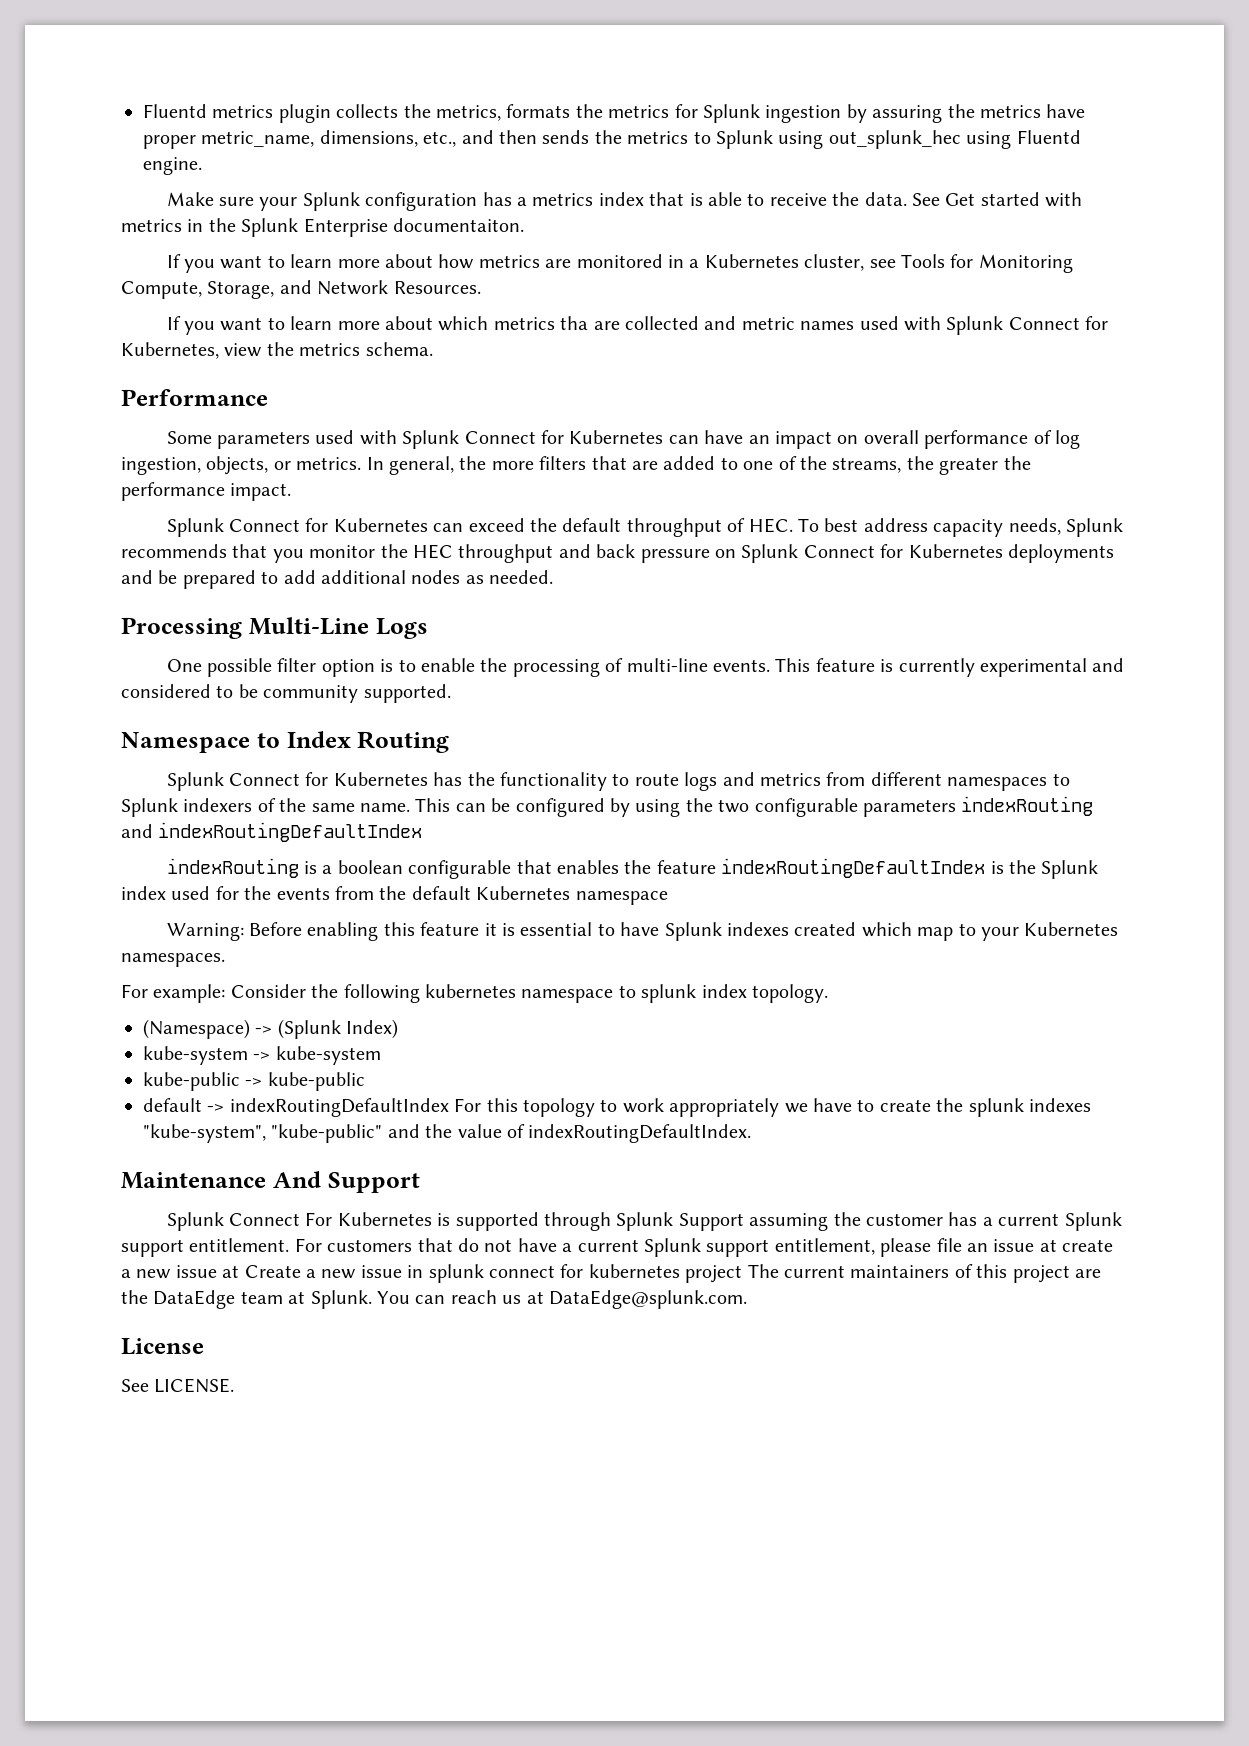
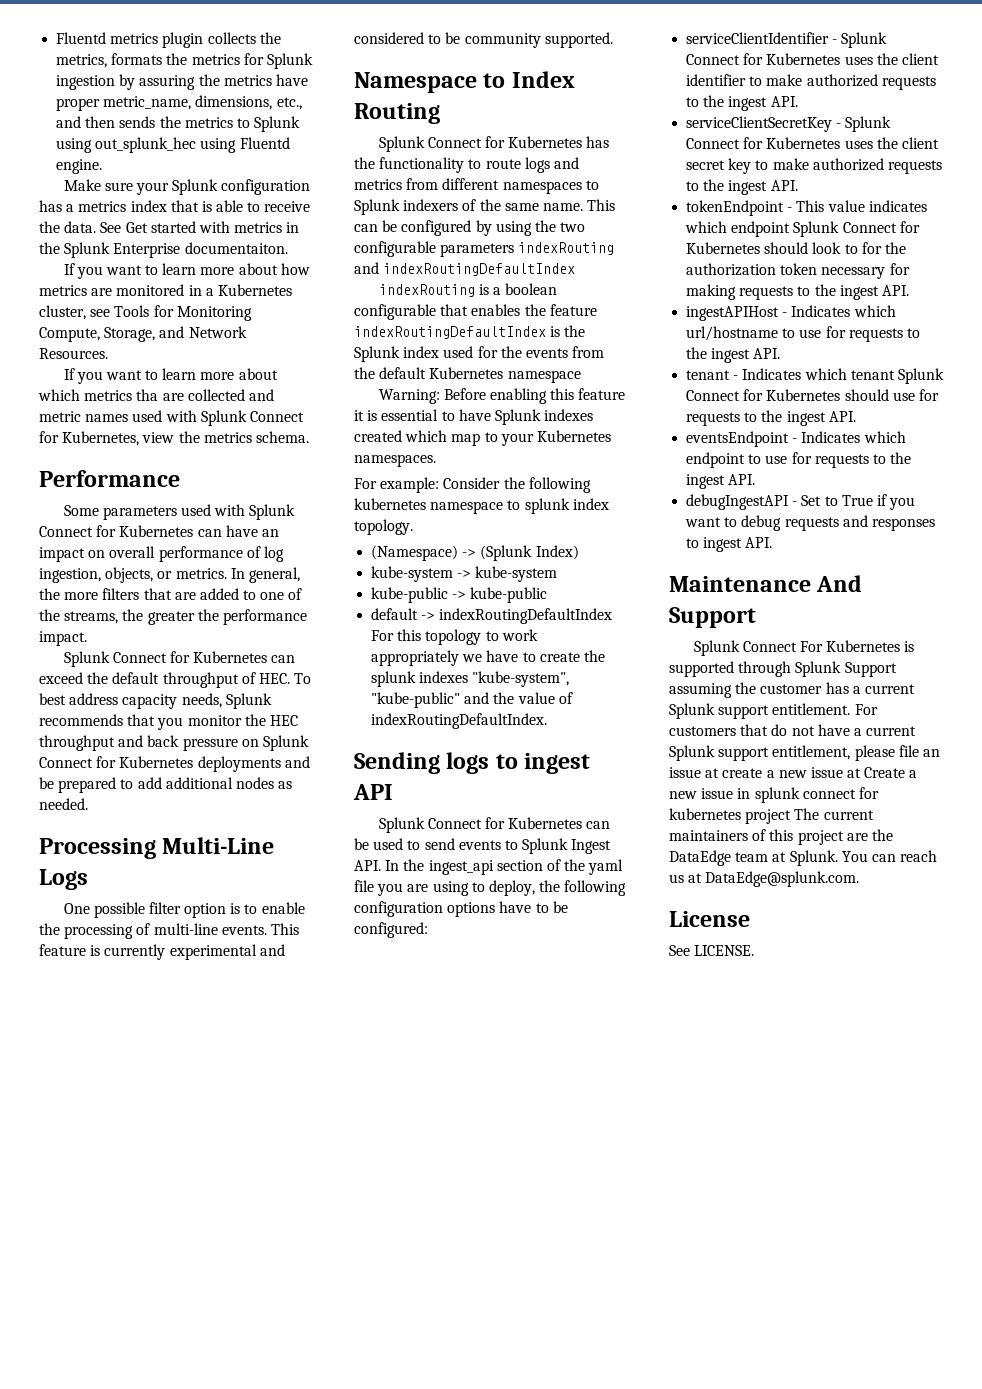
(752, 1133) none -> [354,752,591,774] [353,784,393,800] [378,817,611,833] [354,838,612,854] [354,859,624,875] [354,880,627,896] [354,901,568,917] [354,922,428,938] [686,32,888,48] [686,53,939,65] [686,74,936,90] [686,95,798,111] [686,116,892,132] [686,137,939,149] [686,158,942,174] [686,179,798,195] [686,200,927,216] [685,221,920,237] [686,242,906,254] [686,263,910,279] [686,284,909,300] [686,305,896,321] [686,326,920,342] [686,347,781,363] [686,368,944,384] [686,389,939,401] [686,410,856,426] [686,431,906,447] [686,452,912,468] [686,474,756,489] [686,494,916,510] [685,515,935,531] [686,537,773,552] // Sending logs to ingest API // Splunk Connect for Kubernetes can be used to send events to Splunk Ingest API. In the ingest_api section of the yaml file you are using to deploy, the following configuration options have to be configured: // serviceClientIdentifier - Splunk Connect for Kubernetes uses the client identifier to make authorized requests to the ingest API. // serviceClientSecretKey - Splunk Connect for Kubernetes uses the client secret key to make authorized requests to the ingest API. // tokenEndpoint - This value indicates which endpoint Splunk Connect for Kubernetes should look to for the authorization token necessary for making requests to the ingest API. // ingestAPIHost - Indicates which url/hostname to use for requests to the ingest API. // tenant - Indicates which tenant Splunk Connect for Kubernetes should use for requests to the ingest API. // eventsEndpoint - Indicates which endpoint to use for requests to the ingest API. // debugIngestAPI - Set to True if you want to debug requests and responses to ingest API.

